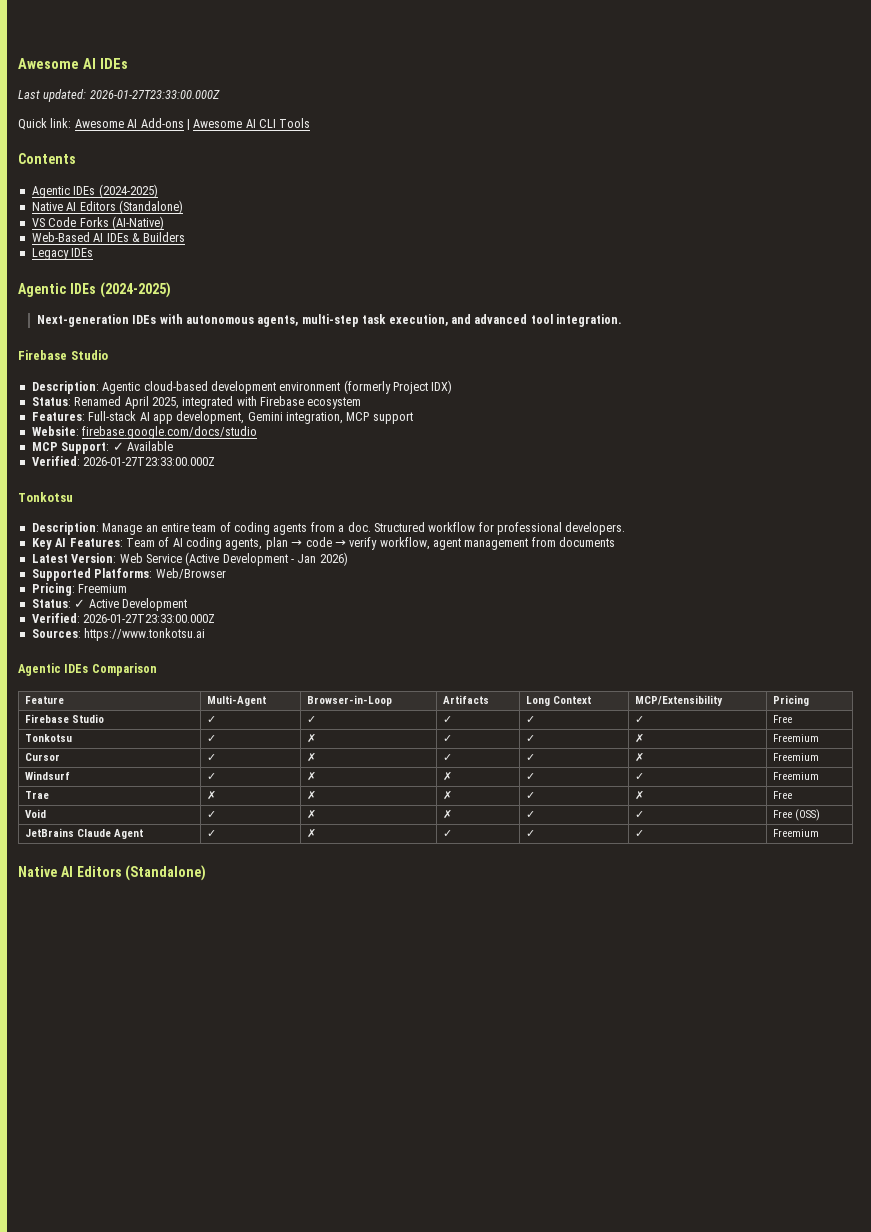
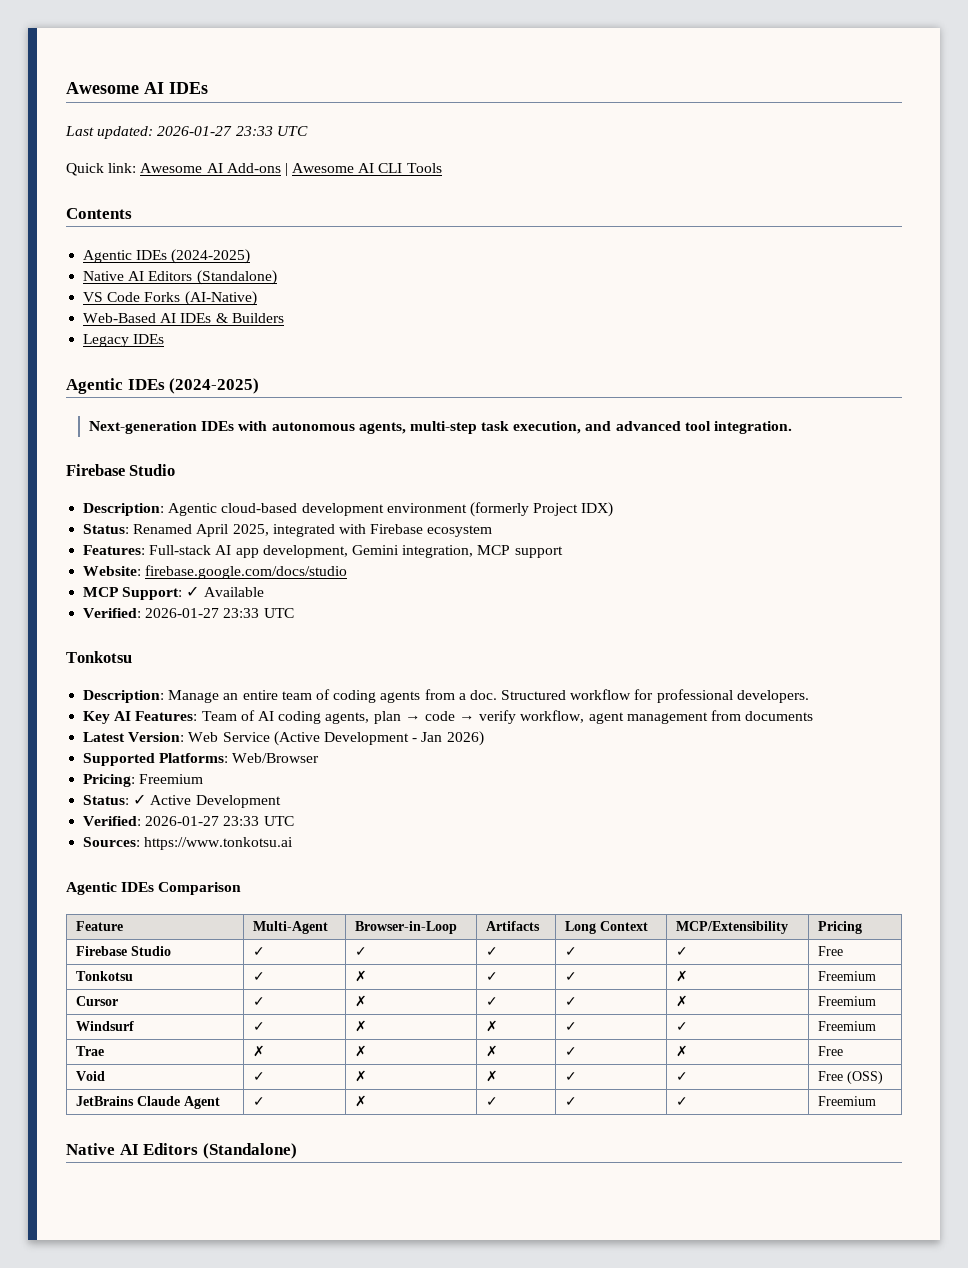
[89,90,220,99] 2026-01-27T23:33:00.000Z -> [157,126,308,136] 2026-01-27 23:33 UTC
[83,457,216,466] 2026-01-27T23:33:00.000Z -> [145,608,294,618] 2026-01-27 23:33 UTC
[83,614,216,623] 2026-01-27T23:33:00.000Z -> [145,816,294,826] 2026-01-27 23:33 UTC

